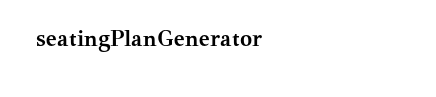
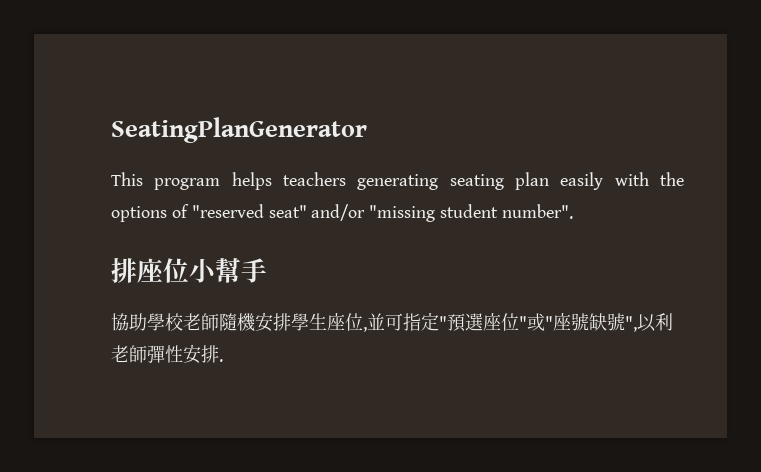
[36,29,262,52] seatingPlanGenerator -> [111,117,367,143] [111,172,684,190] [111,204,574,222] [111,258,267,283] [111,312,673,332] [111,344,223,364] SeatingPlanGenerator // This program helps teachers generating seating plan easily with the options of "reserved seat" and/or "missing student number". // 排座位小幫手 // 協助學校老師隨機安排學生座位,並可指定"預選座位"或"座號缺號",以利老師彈性安排.

